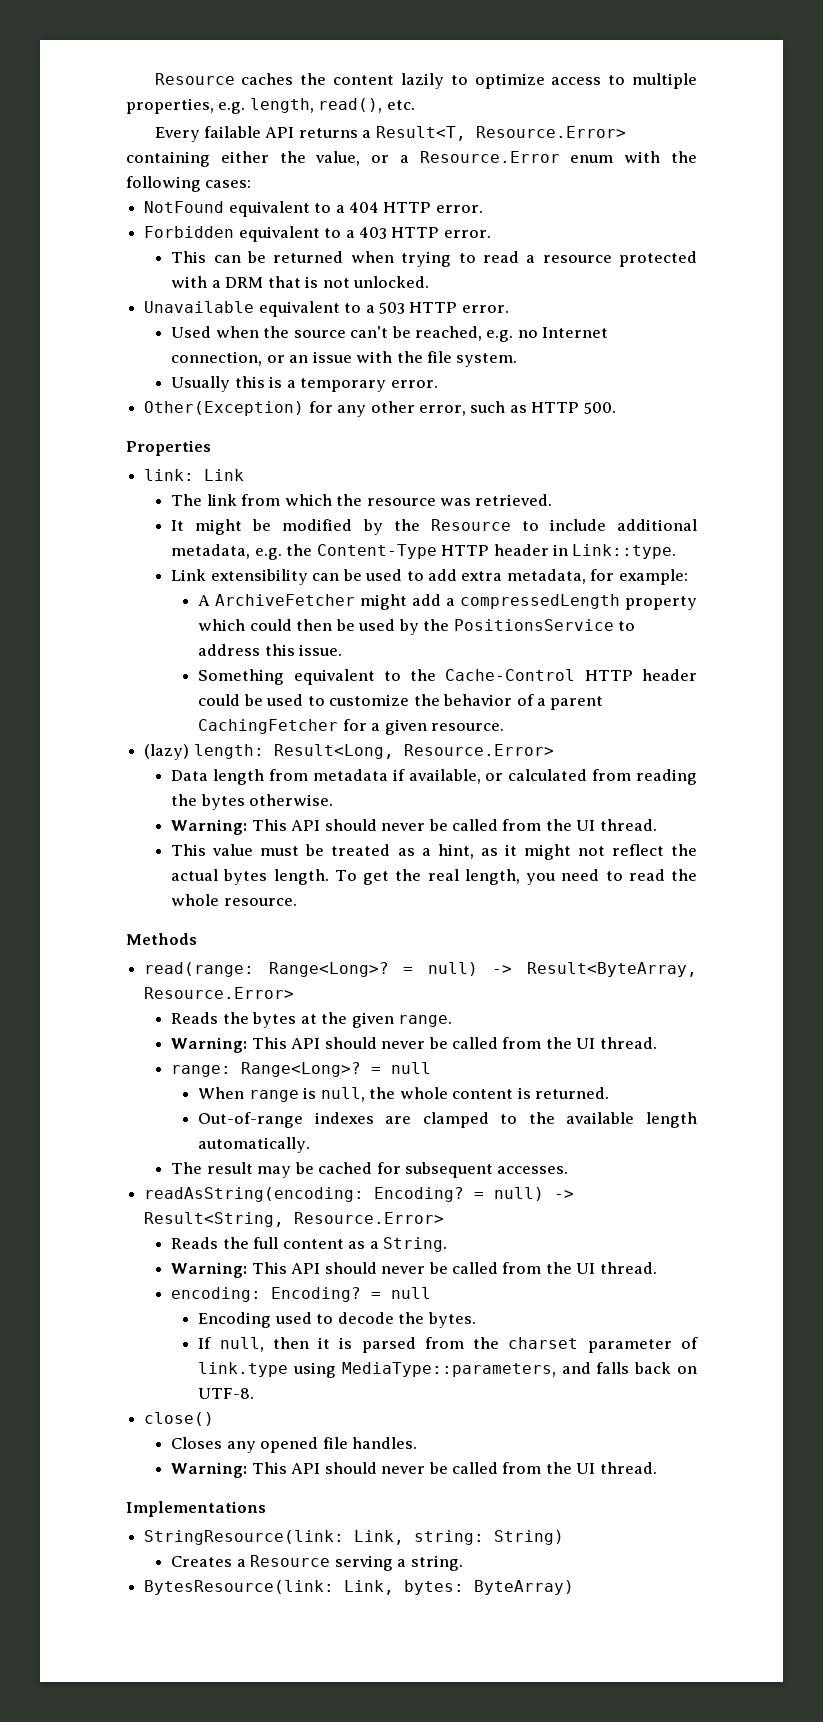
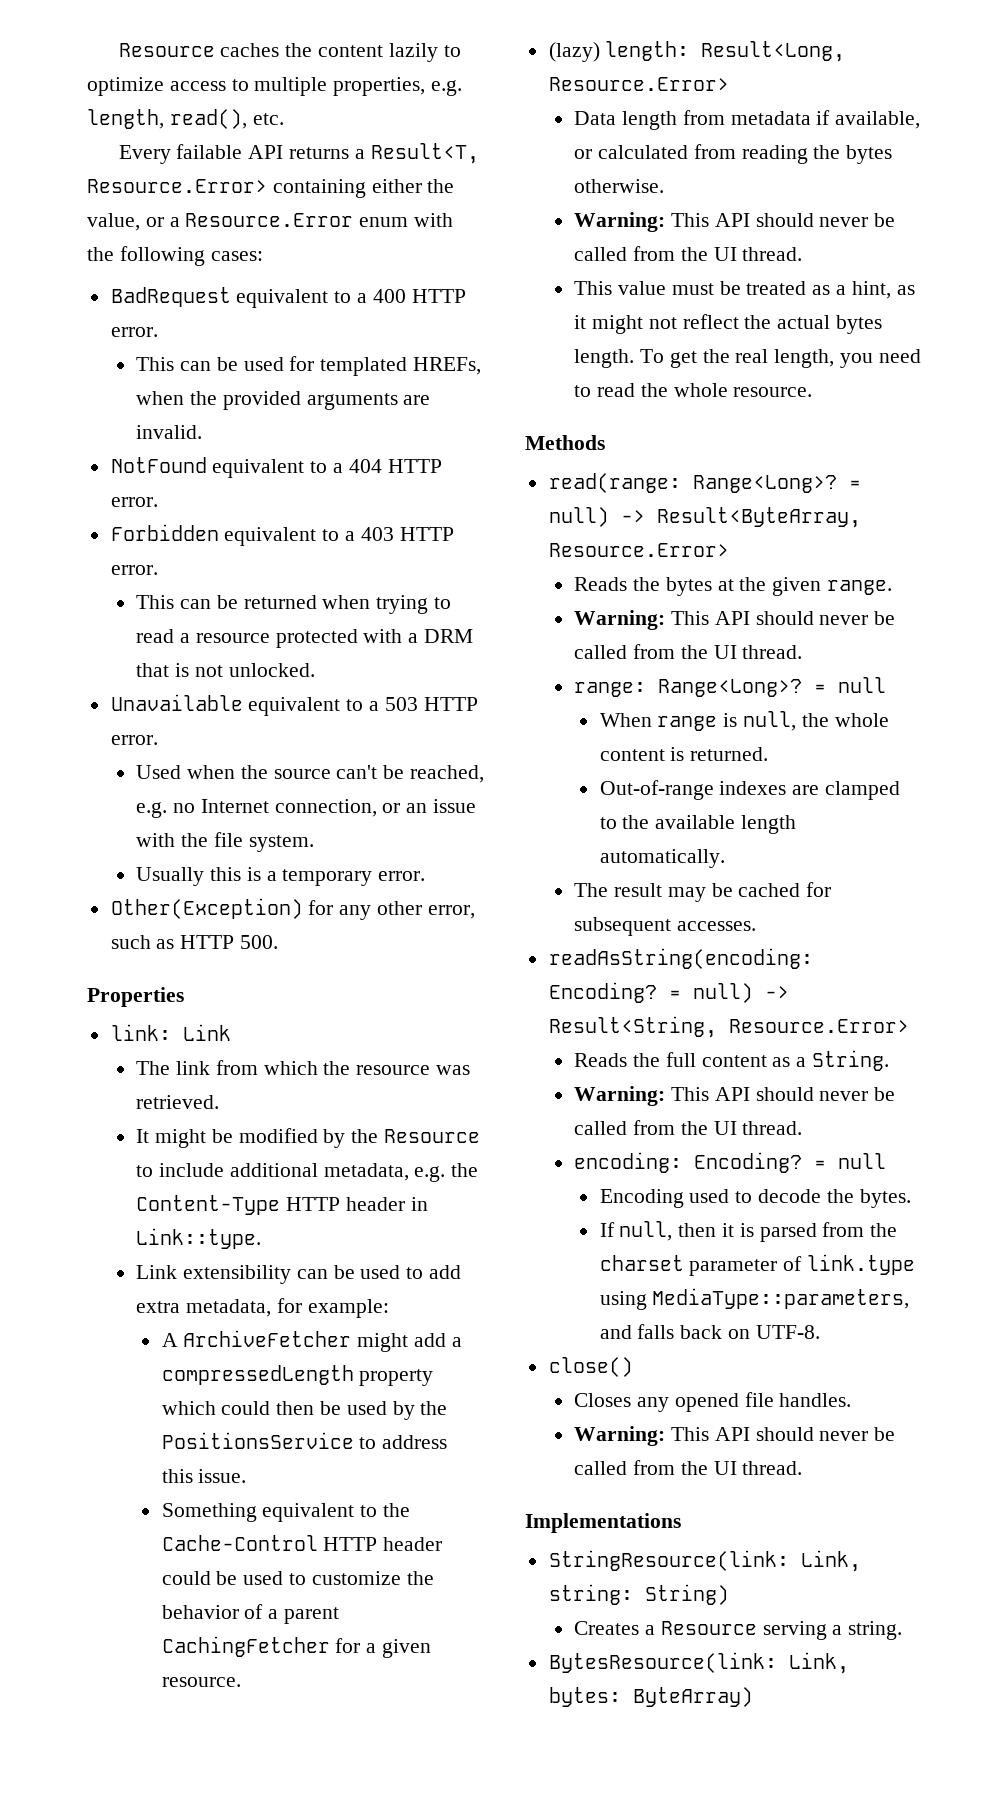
(252, 184) none -> [110,287,466,308] [110,327,158,337] [136,356,481,376] [136,391,431,410] [136,425,203,439] // BadRequest equivalent to a 400 HTTP error. // This can be used for templated HREFs, when the provided arguments are invalid.

